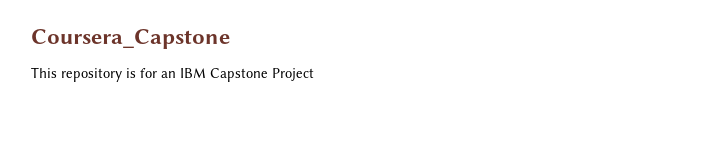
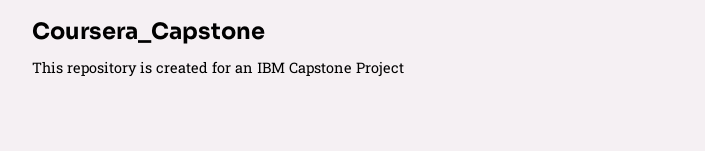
(136, 73) none -> [156,61,208,74] created

